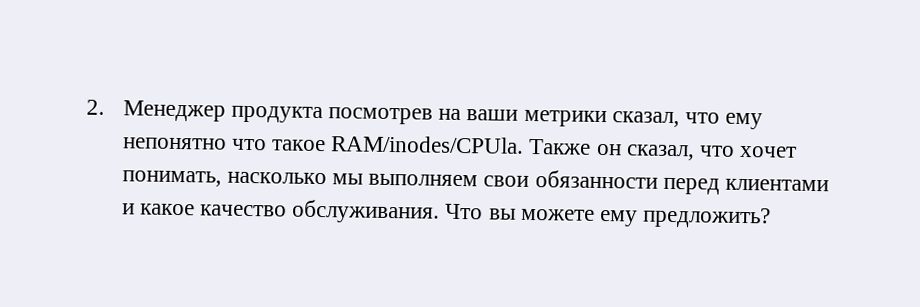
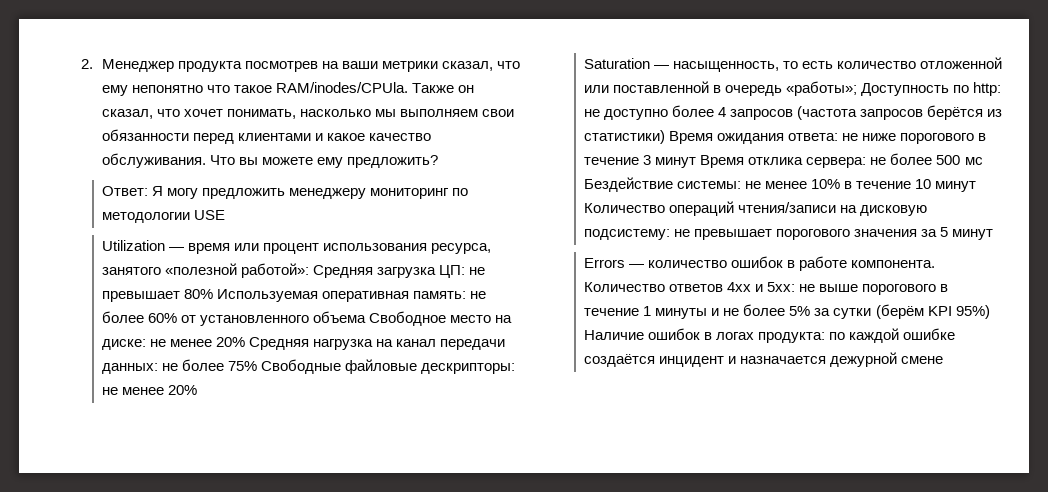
(772, 217) none -> [102,186,469,199] [102,210,226,223] [102,240,492,254] [102,263,486,278] [102,289,487,302] [102,311,513,326] [102,337,506,350] [102,359,516,374] [102,385,198,395] [584,57,1003,72] [584,81,1002,96] [584,105,1003,120] [584,130,987,144] [584,153,983,168] [584,177,977,192] [584,201,928,216] [584,227,994,240] [584,256,936,271] [584,282,949,295] [584,304,990,319] [584,328,956,343] [584,352,944,367] // Ответ: Я могу предложить менеджеру мониторинг по методологии USE // Utilization — время или процент использования ресурса, занятого «полезной работой»: Средняя загрузка ЦП: не превышает 80% Используемая оперативная память: не более 60% от установленного объема Свободное место на диске: не менее 20% Средняя нагрузка на канал передачи данных: не более 75% Cвободные файловые дескрипторы: не менее 20% // Saturation — насыщенность, то есть количество отложенной или поставленной в очередь «работы»; Доступность по http: не доступно более 4 запросов (частота запросов берётся из статистики) Время ожидания ответа: не ниже порогового в течение 3 минут Время отклика сервера: не более 500 мс Бездействие системы: не менее 10% в течение 10 минут Количество операций чтения/записи на дисковую подсистему: не превышает порогового значения за 5 минут // Errors — количество ошибок в работе компонента. Количество ответов 4хх и 5хх: не выше порогового в течение 1 минуты и не более 5% за cутки (берём KPI 95%) Наличие ошибок в логах продукта: по каждой ошибке создаётся инцидент и назначается дежурной смене

